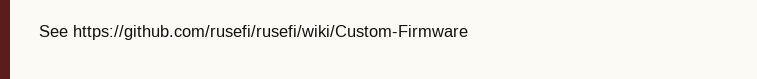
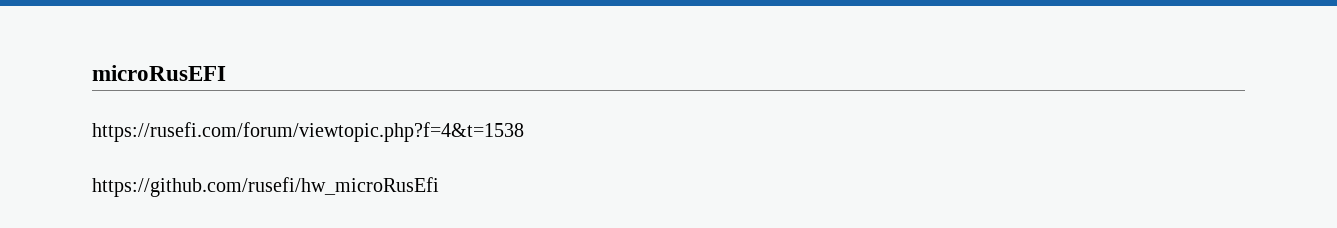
[39,25,468,40] See https://github.com/rusefi/rusefi/wiki/Custom-Firmware -> [92,65,226,81] [92,122,524,142] [92,177,439,197] microRusEFI // https://rusefi.com/forum/viewtopic.php?f=4&t=1538 // https://github.com/rusefi/hw_microRusEfi

